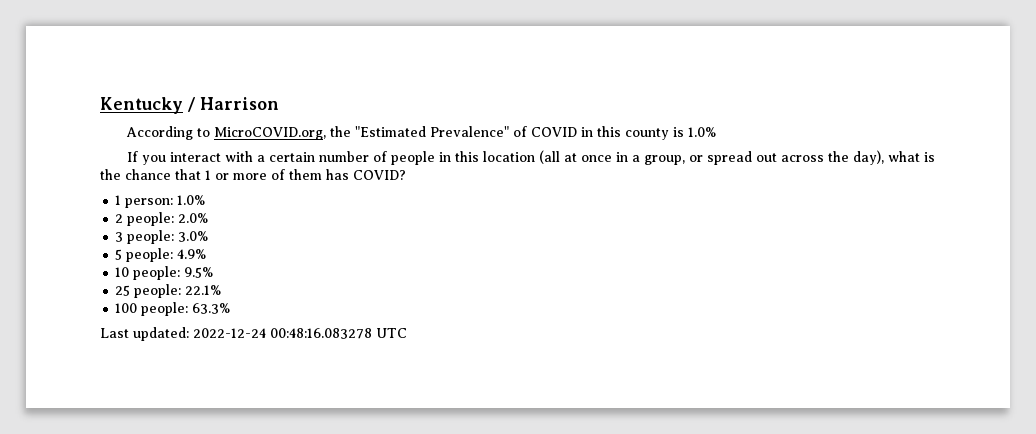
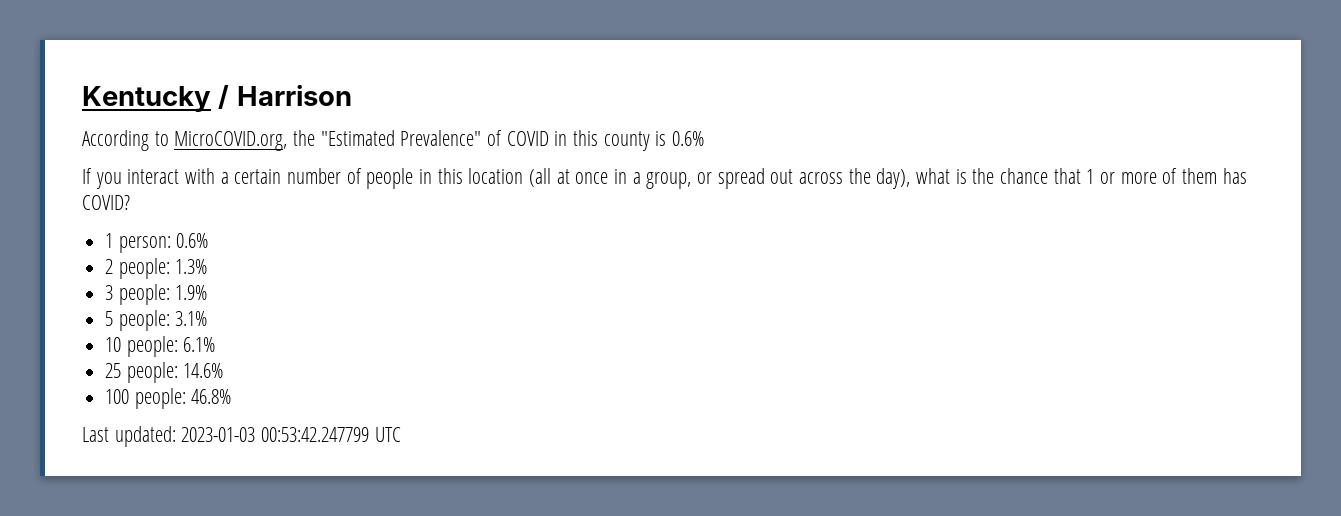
[687,127,716,137] 1.0% -> [672,131,705,146] 0.6%
[177,195,206,205] 1.0% -> [176,233,209,248] 0.6%
[178,213,209,223] 2.0% -> [175,259,208,274] 1.3%
[178,231,209,242] 3.0% -> [175,285,208,300] 1.9%
[177,249,207,259] 4.9% -> [175,311,208,326] 3.1%
[184,267,214,278] 9.5% -> [183,337,216,352] 6.1%
[185,285,222,295] 22.1% -> [183,363,224,378] 14.6%
[192,303,231,314] 63.3% -> [191,389,232,404] 46.8%
[193,328,372,339] 2022-12-24 00:48:16.083278 -> [181,427,370,442] 2023-01-03 00:53:42.247799

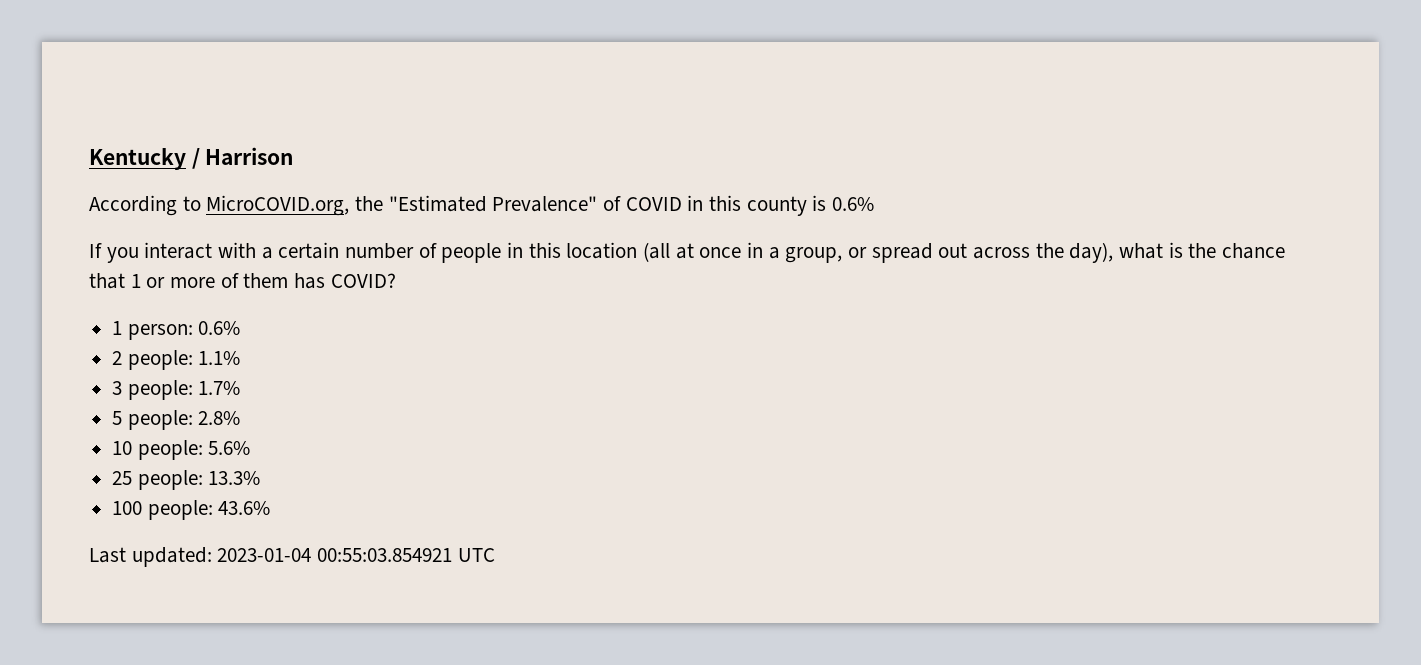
[175,259,208,274] 1.3% -> [198,351,241,365] 1.1%
[175,285,208,300] 1.9% -> [198,381,241,395] 1.7%
[175,311,208,326] 3.1% -> [198,411,241,425] 2.8%
[183,337,216,352] 6.1% -> [208,441,251,455] 5.6%
[183,363,224,378] 14.6% -> [208,471,261,485] 13.3%
[191,389,232,404] 46.8% -> [218,501,271,515] 43.6%
[181,427,370,442] 2023-01-03 00:53:42.247799 -> [217,548,453,562] 2023-01-04 00:55:03.854921

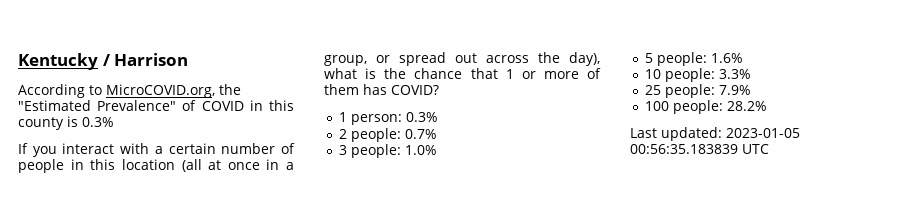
[832,197,875,211] 0.6% -> [82,117,114,127] 0.3%
[198,321,241,335] 0.6% -> [405,112,438,122] 0.3%
[198,351,241,365] 1.1% -> [404,129,437,139] 0.7%
[198,381,241,395] 1.7% -> [404,145,437,155] 1.0%
[198,411,241,425] 2.8% -> [710,53,743,63] 1.6%
[208,441,251,455] 5.6% -> [718,69,751,79] 3.3%
[208,471,261,485] 13.3% -> [718,85,751,95] 7.9%
[218,501,271,515] 43.6% -> [726,101,767,111] 28.2%
[217,548,453,562] 2023-01-04 00:55:03.854921 -> [726,128,800,138] [630,144,738,154] 2023-01-05 00:56:35.183839

